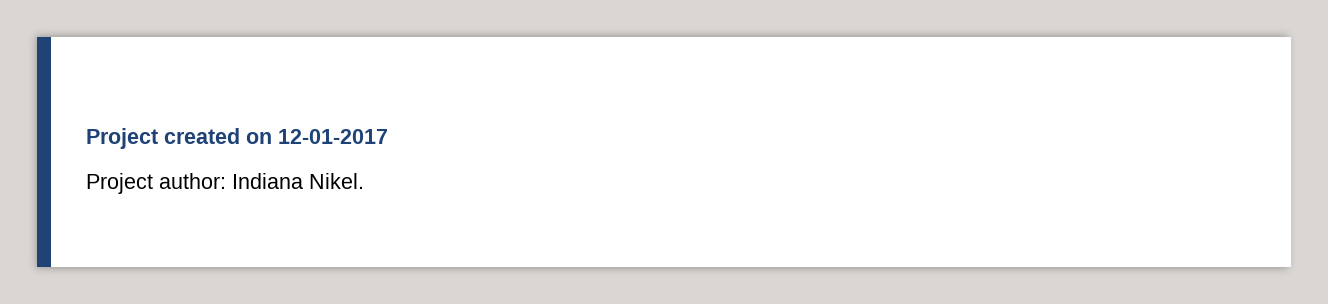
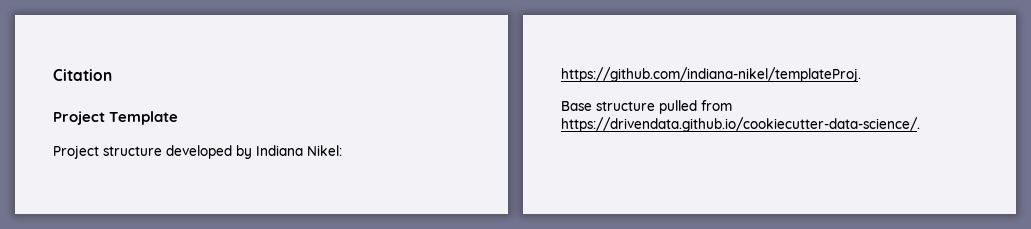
[86,128,388,149] [86,173,364,194] Project created on 12-01-2017 // Project author: Indiana Nikel. -> [53,69,112,81] [53,111,179,125] [53,145,342,159] [561,67,861,82] [561,100,732,114] [561,117,920,132] Citation // Project Template // Project structure developed by Indiana Nikel: https://github.com/indiana-nikel/templateProj. // Base structure pulled from https://drivendata.github.io/cookiecutter-data-science/.

